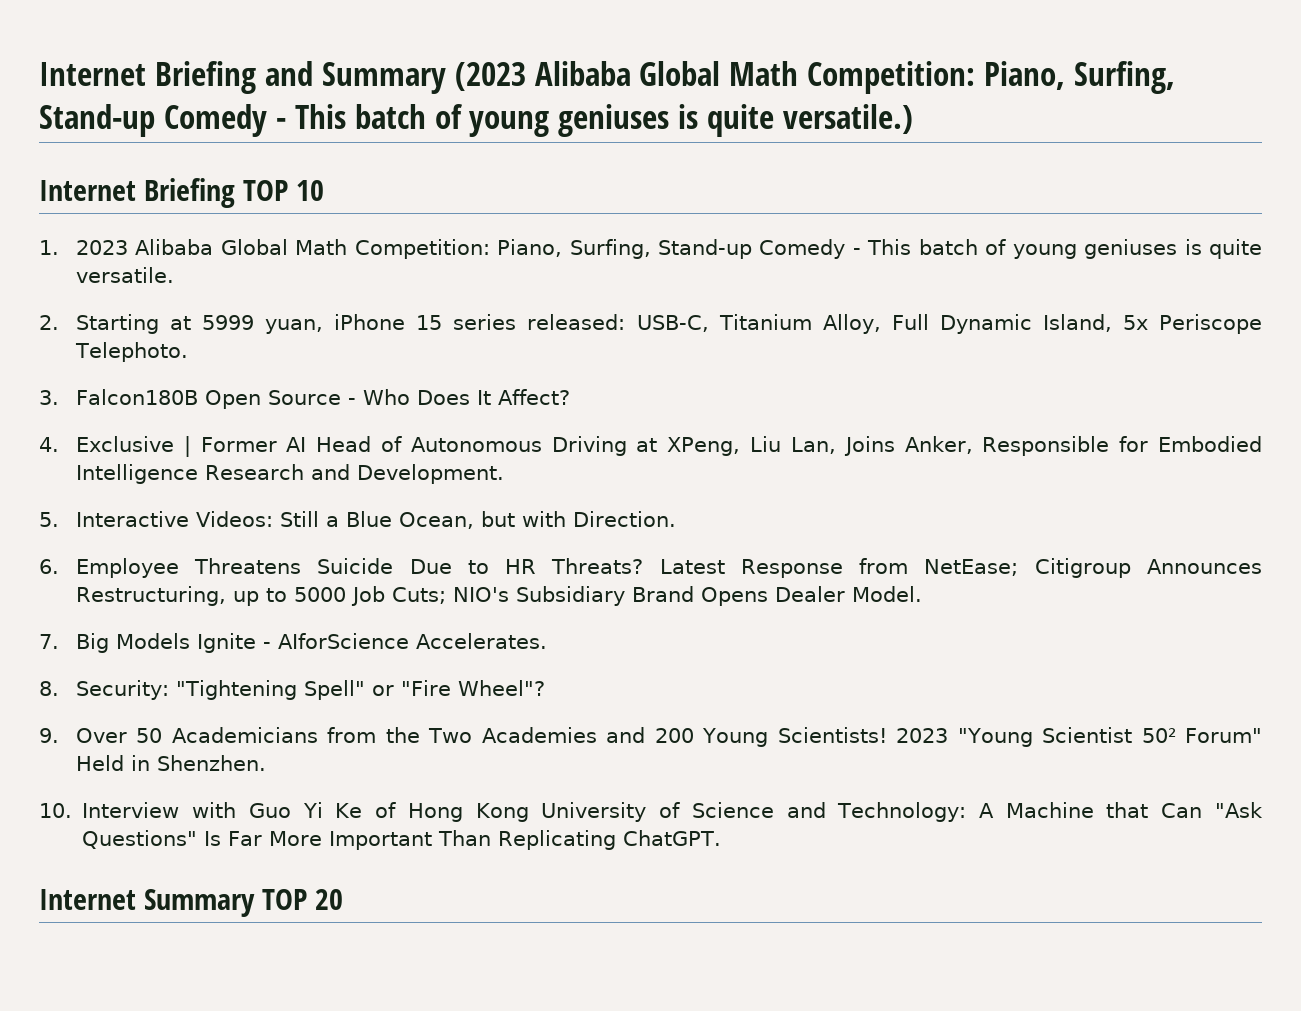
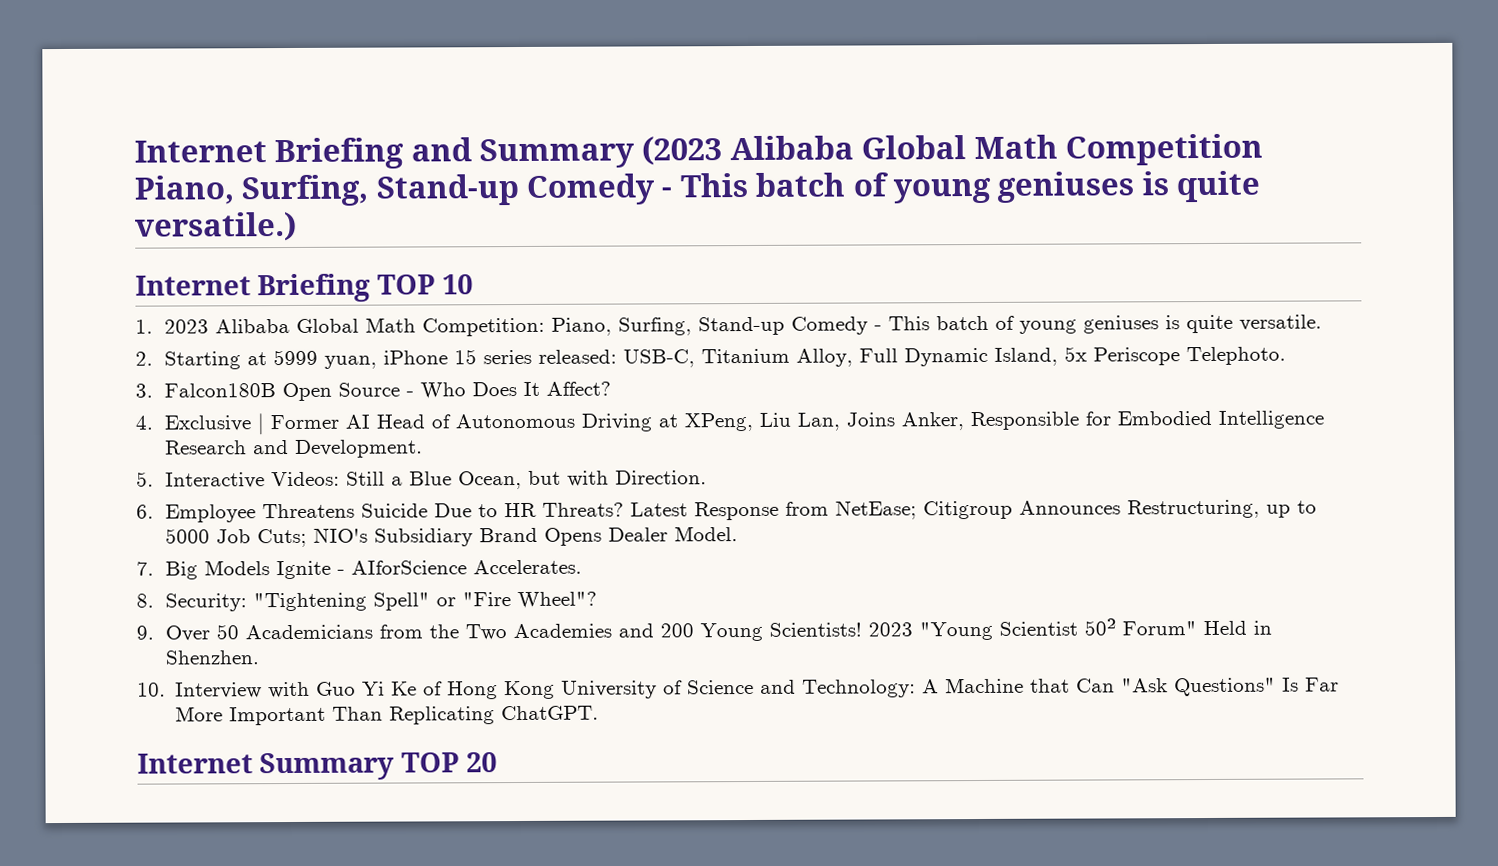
[807,61,976,94] Competition: -> [1064,133,1263,166] Competition

